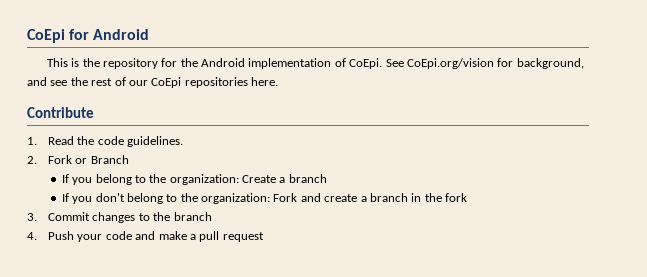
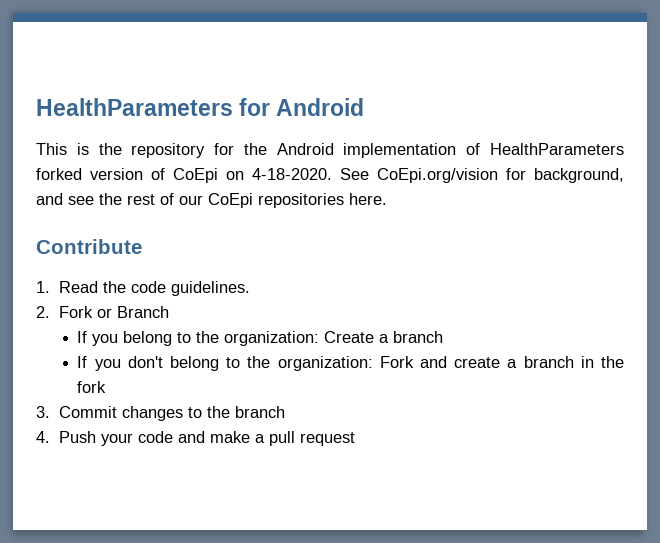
[27,29,65,43] CoEpi -> [36,98,233,116] HealthParameters
[349,58,383,69] CoEpi. -> [489,143,624,155] [36,168,332,183] HealthParameters forked version of CoEpi on 4-18-2020.

